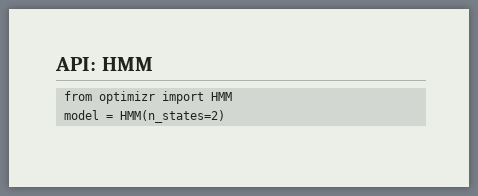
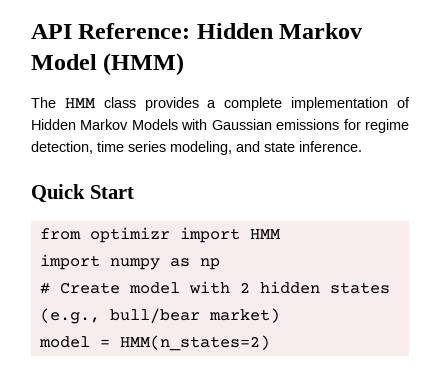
[55,57,153,71] [63,91,232,104] API: HMM // from optimizr import HMM -> [31,23,363,39] [31,53,185,76] [31,97,410,111] [31,119,409,133] [31,141,362,155] [31,184,134,203] [39,227,280,243] [39,254,220,270] [39,281,390,294] [39,308,280,324] API Reference: Hidden Markov Model (HMM) // The HMM class provides a complete implementation of Hidden Markov Models with Gaussian emissions for regime detection, time series modeling, and state inference. // Quick Start // from optimizr import HMM // import numpy as np // # Create model with 2 hidden states (e.g., bull/bear market)

